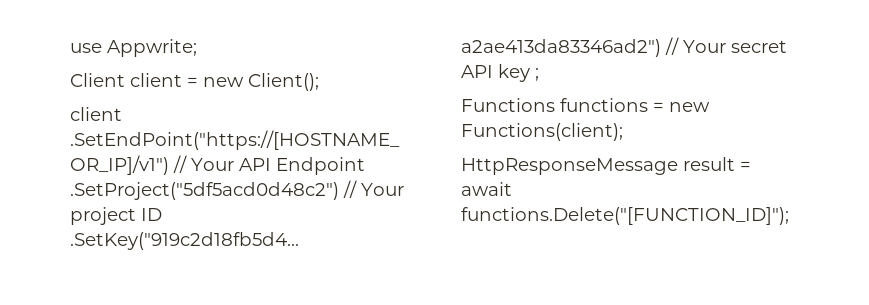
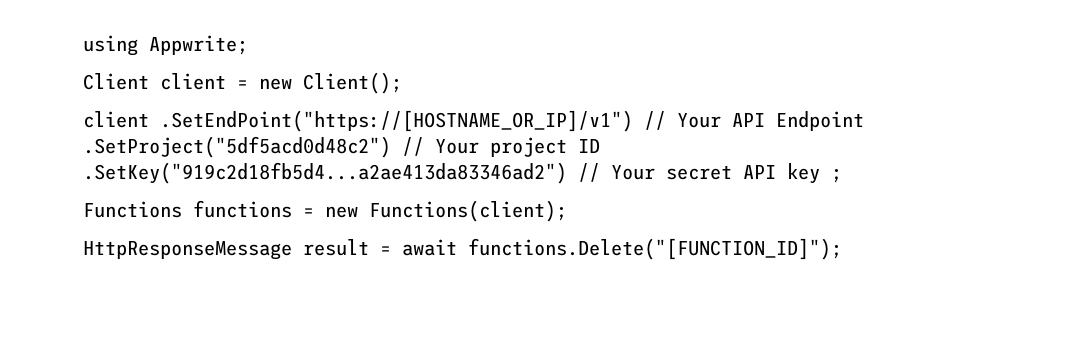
[70,43,102,53] use -> [83,35,138,56] using

